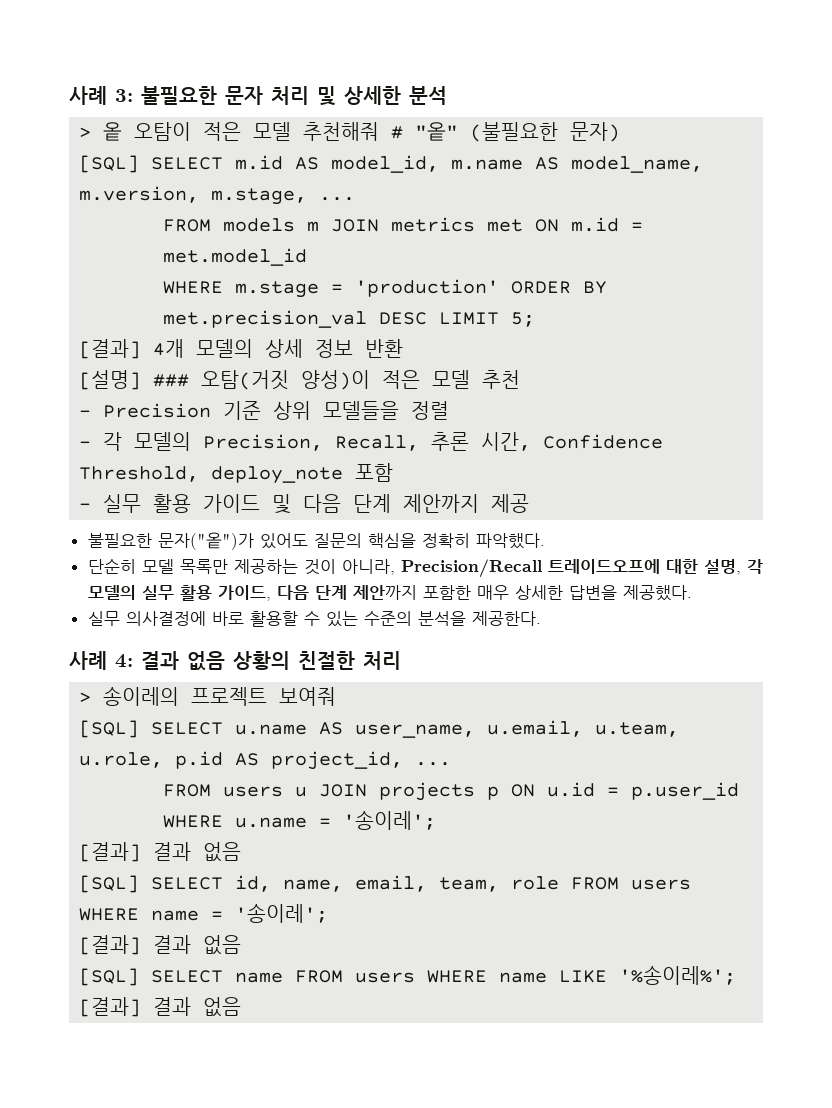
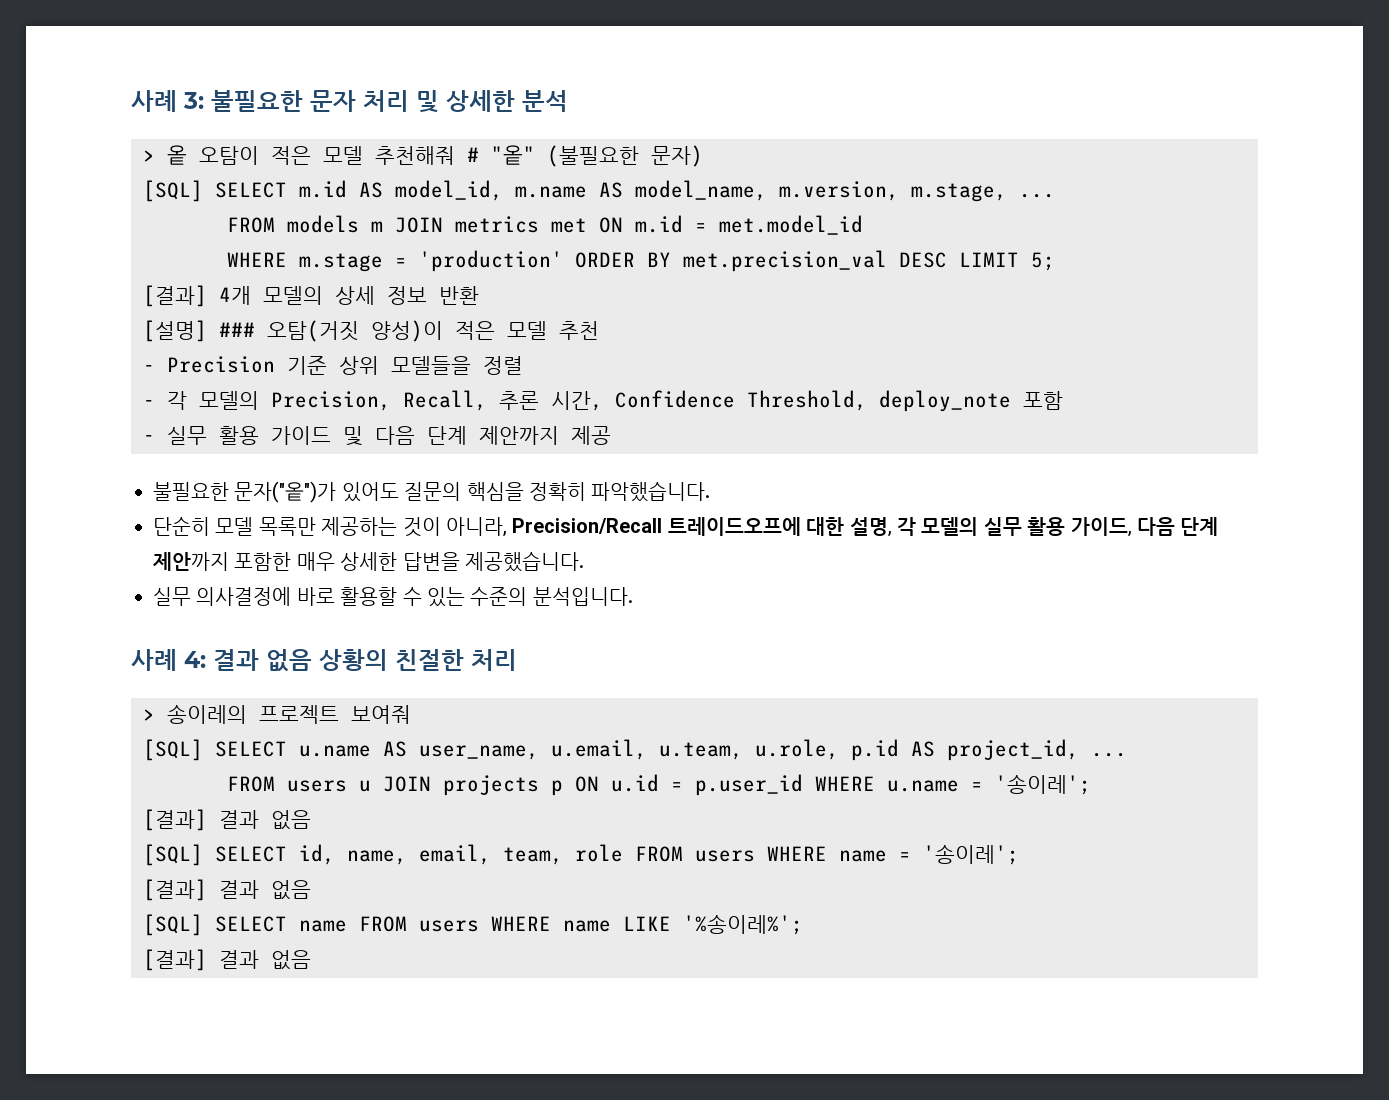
[475,533,545,549] 파악했다. -> [591,481,711,502] 파악했습니다.
[622,585,692,601] 제공했다. -> [465,551,584,572] 제공했습니다.
[417,611,541,626] 분석을 제공한다. -> [532,587,633,606] 분석입니다.

